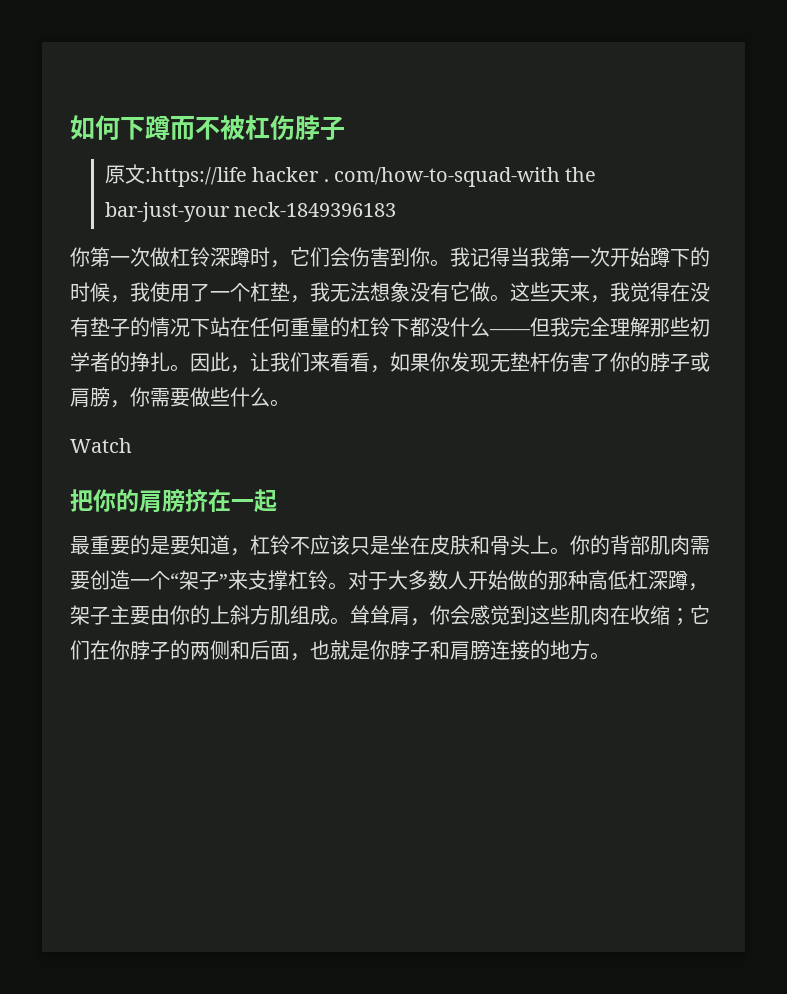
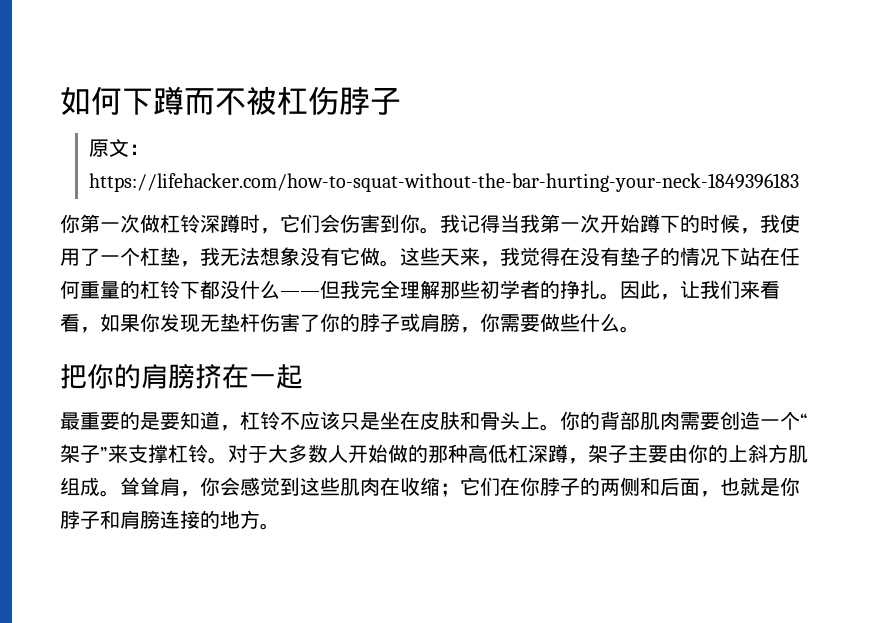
[144,167,597,187] [104,202,397,222] :https://life hacker . com/how-to-squad-with the bar-just-your neck-1849396183 -> [129,144,150,155] [89,173,800,192] ：https://lifehacker.com/how-to-squat-without-the-bar-hurting-your-neck-1849396183
[70,438,132,453] // Watch -> (640, 329) none

